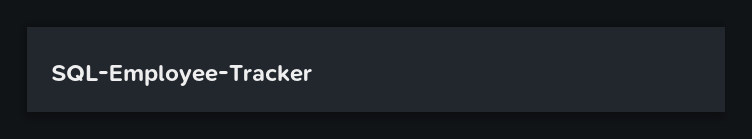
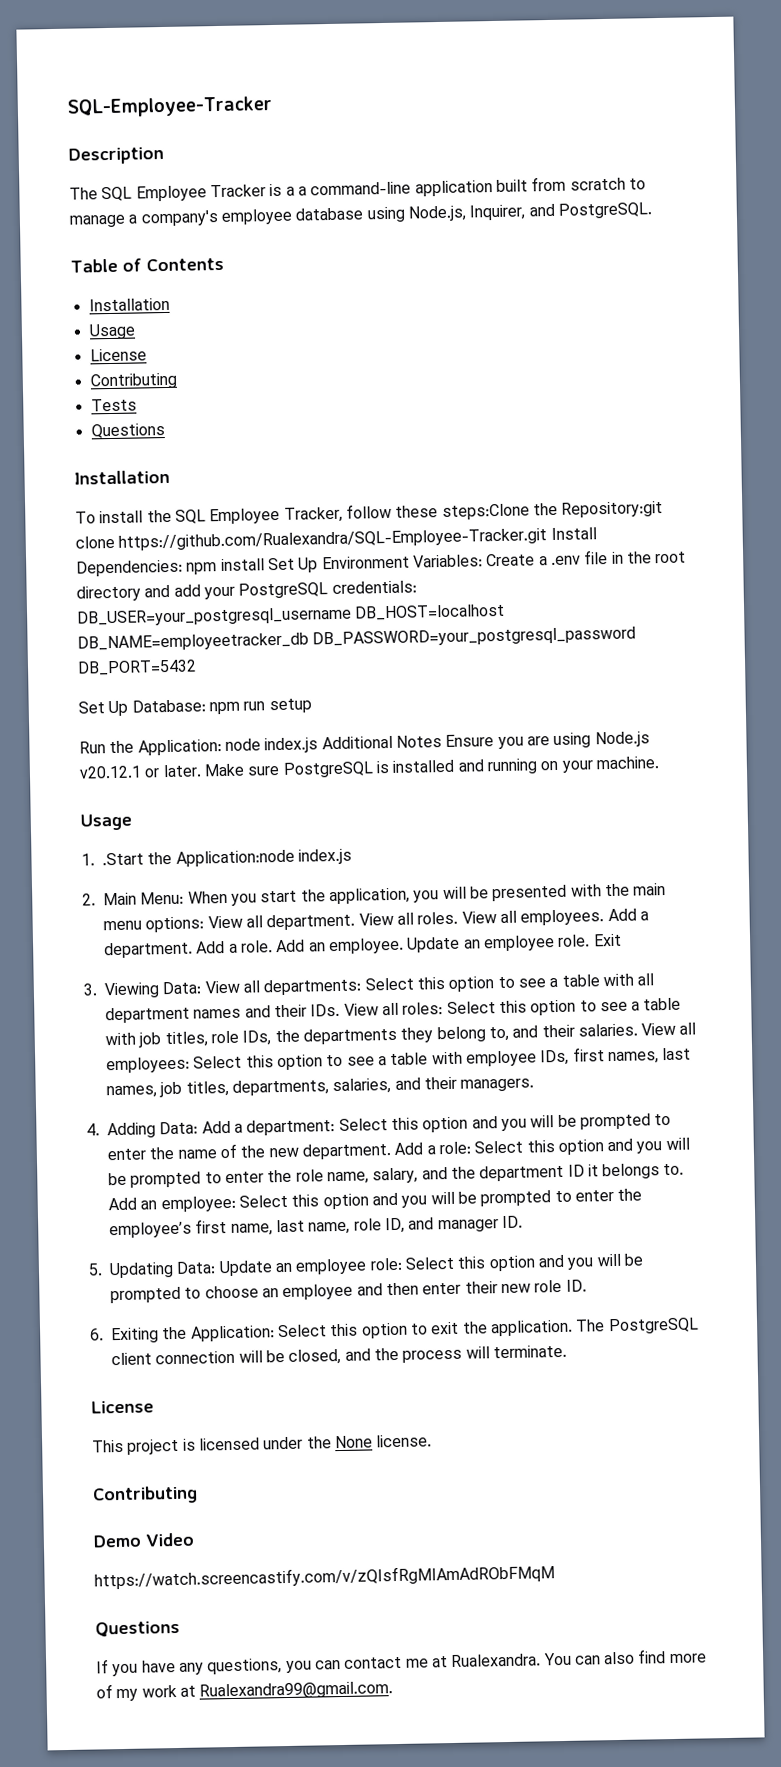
(312, 75) none -> [68,146,164,165] [69,176,646,202] [69,202,652,228] [70,257,224,273] [88,297,170,312] [88,323,136,340] [89,348,147,362] [89,372,177,390] [90,398,137,412] [90,423,165,439] [74,469,170,485] [75,500,664,525] [75,527,597,551] [76,549,687,577] [76,580,417,602] [77,603,506,627] [77,626,637,652] [77,659,197,676] [78,698,312,717] [79,731,650,756] [79,756,659,779] [80,813,132,831] [81,848,352,867] [82,882,667,906] [103,908,649,933] [104,933,622,959] [83,973,655,999] [105,997,682,1024] [105,1022,697,1048] [106,1047,692,1074] [106,1076,535,1099] [86,1113,672,1139] [107,1137,690,1161] [108,1163,685,1188] [108,1188,643,1213] [109,1215,523,1239] [88,1253,643,1279] [110,1279,587,1304] [90,1317,699,1344] [111,1344,567,1366] [91,1400,154,1414] [92,1434,433,1455] [92,1485,198,1505] [93,1532,194,1548] [94,1564,555,1590] [95,1620,180,1638] [96,1649,707,1677] [96,1681,394,1702] // Description // The SQL Employee Tracker is a a command-line application built from scratch to manage a company's employee database using Node.js, Inquirer, and PostgreSQL. // Table of Contents // Installation // Usage // License // Contributing // Tests // Questions // Installation // To install the SQL Employee Tracker, follow these steps:Clone the Repository:git clone https://github.com/Rualexandra/SQL-Employee-Tracker.git Install Dependencies: npm install Set Up Environment Variables: Create a .env file in the root directory and add your PostgreSQL credentials: DB_USER=your_postgresql_username DB_HOST=localhost DB_NAME=employeetracker_db DB_PASSWORD=your_postgresql_password DB_PORT=5432 // Set Up Database: npm run setup // Run the Application: node index.js Additional Notes Ensure you are using Node.js v20.12.1 or later. Make sure PostgreSQL is installed and running on your machine. // Usage // 1. .Start the Application:node index.js // 2. Main Menu: When you start the application, you will be presented with the main menu options: View all department. View all roles. View all employees. Add a department. Add a role. Add an employee. Update an employee role. Exit // 3. Viewing Data: View all departments: Select this option to see a table with all department names and their IDs. View all roles: Select this option to see a table with job titles, role IDs, the departments they belong to, and their salaries. View all employees: Select this option to see a table with employee IDs, first names, last names, job titles, departments, salaries, and their managers. // 4. Adding Data: Add a department: Select this option and you will be prompted to enter the name of the new department. Add a role: Select this option and you will be prompted to enter the role name, salary, and the department ID it belongs to. Add an employee: Select this option and you will be prompted to enter the employee’s first name, last name, role ID, and manager ID. // 5. Updating Data: Update an employee role: Select this option and you will be prompted to choose an employee and then enter their new role ID. // 6. Exiting the Application: Select this option to exit the application. The PostgreSQL client connection will be closed, and the process will terminate. // License // This project is licensed under the None license. // Contributing // Demo Video // https://watch.screencastify.com/v/zQIsfRgMIAmAdRObFMqM // Questions // If you have any questions, you can contact me at Rualexandra. You can also find more of my work at Rualexandra99@gmail.com.

